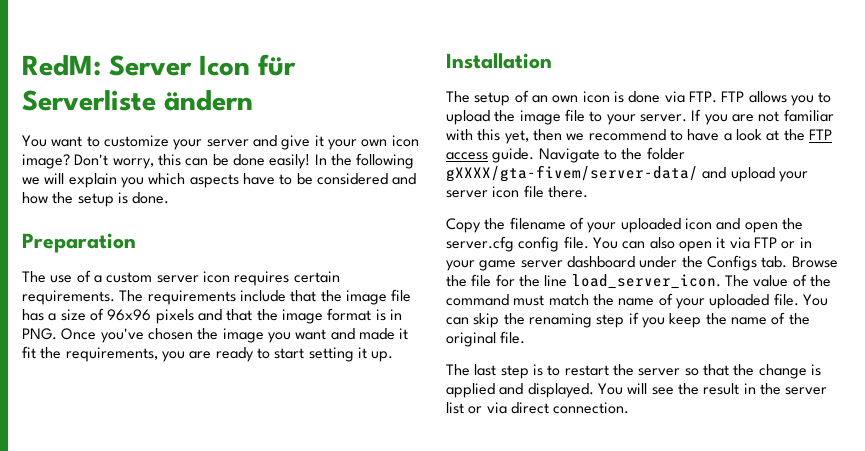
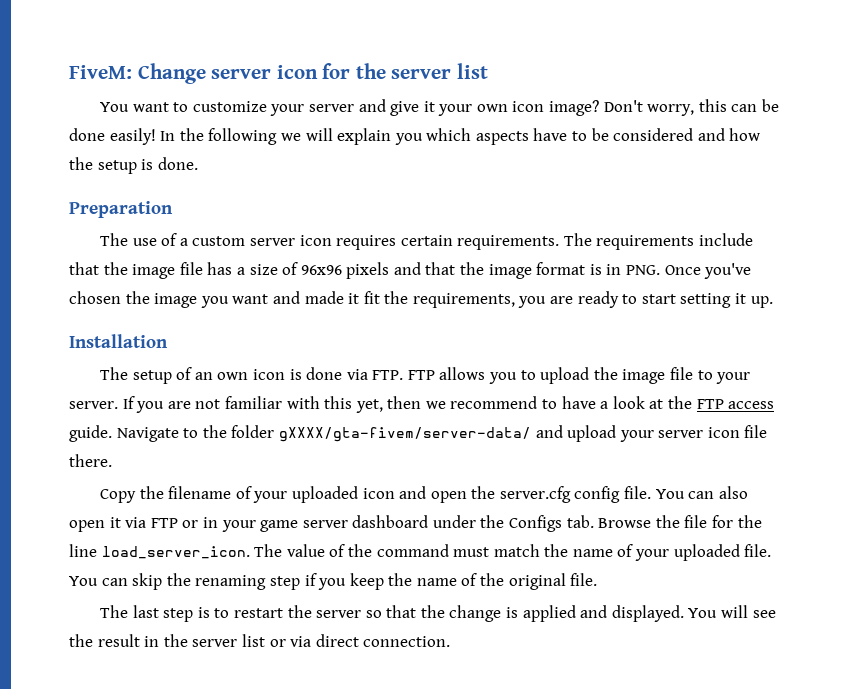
[22,54,296,76] [22,90,253,111] RedM: Server Icon für Serverliste ändern -> [69,63,488,84] FiveM: Change server icon for the server list

